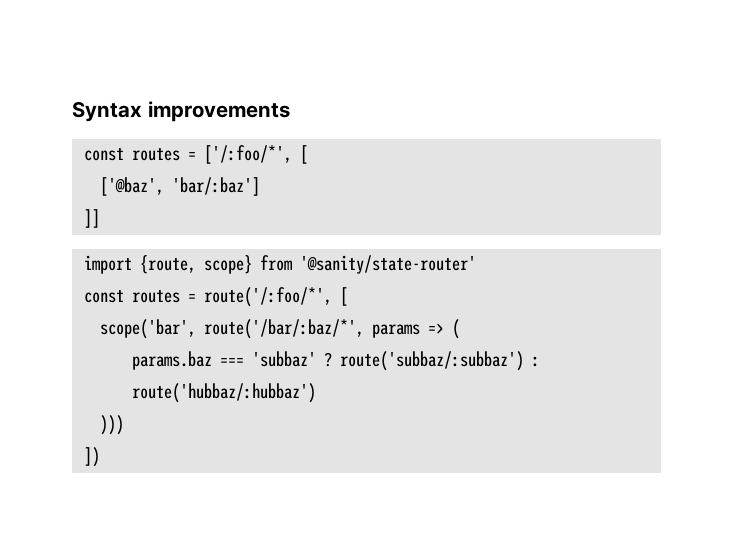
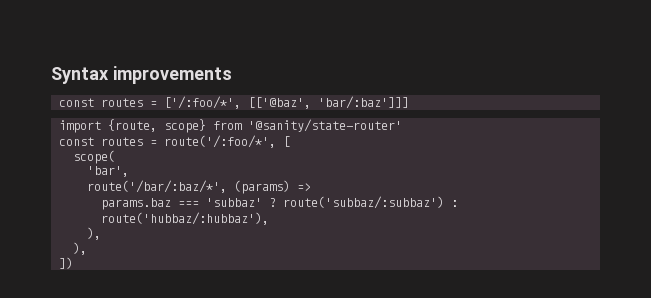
[299,145,308,164] [99,177,260,196] [83,209,100,228] [ // ['@baz', 'bar/:baz'] // ]] -> [248,96,410,109] [['@baz', 'bar/:baz']]]
[99,319,420,339] scope('bar', route('/bar/:baz/*', params -> [73,150,116,164] [87,166,130,177] [87,180,291,194] scope( // 'bar', // route('/bar/:baz/*', (params)
[451,319,460,339] ( -> (312, 187) none
[131,383,316,403] [99,415,124,435] route('hubbaz/:hubbaz') // ))) -> [101,212,270,225] [87,227,102,240] [73,242,88,255] route('hubbaz/:hubbaz'), // ), // ),

